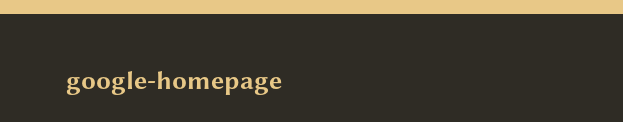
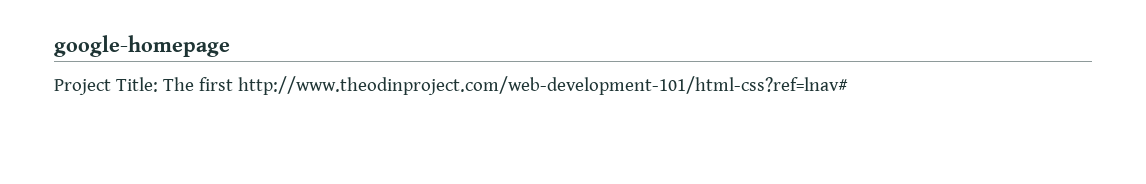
(282, 83) none -> [54,76,848,95] // Project Title: The first http://www.theodinproject.com/web-development-101/html-css?ref=lnav#

